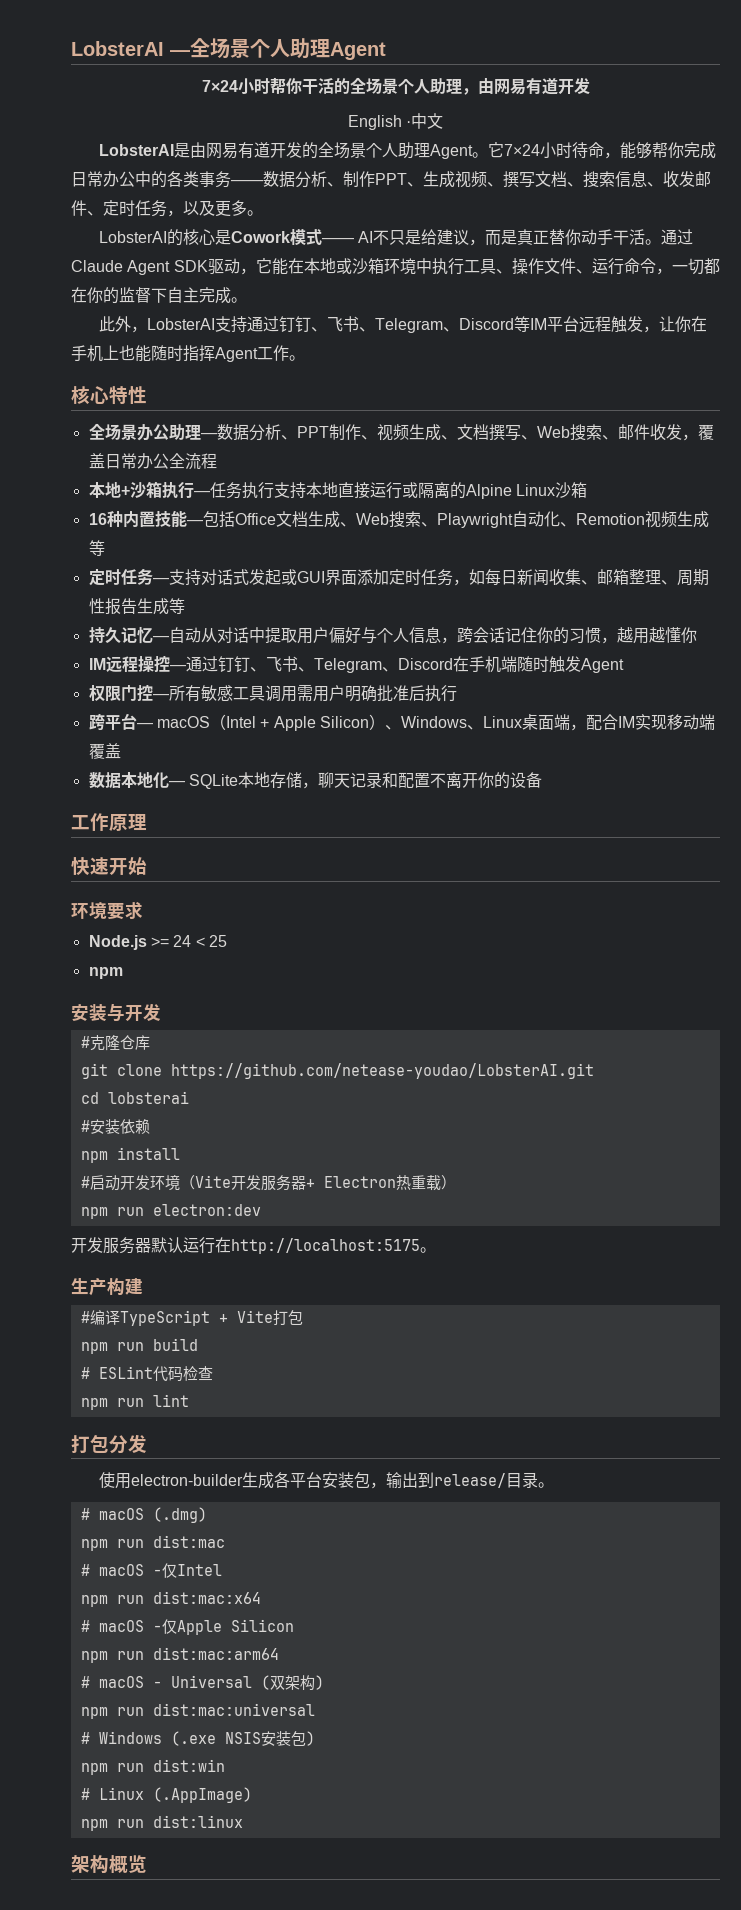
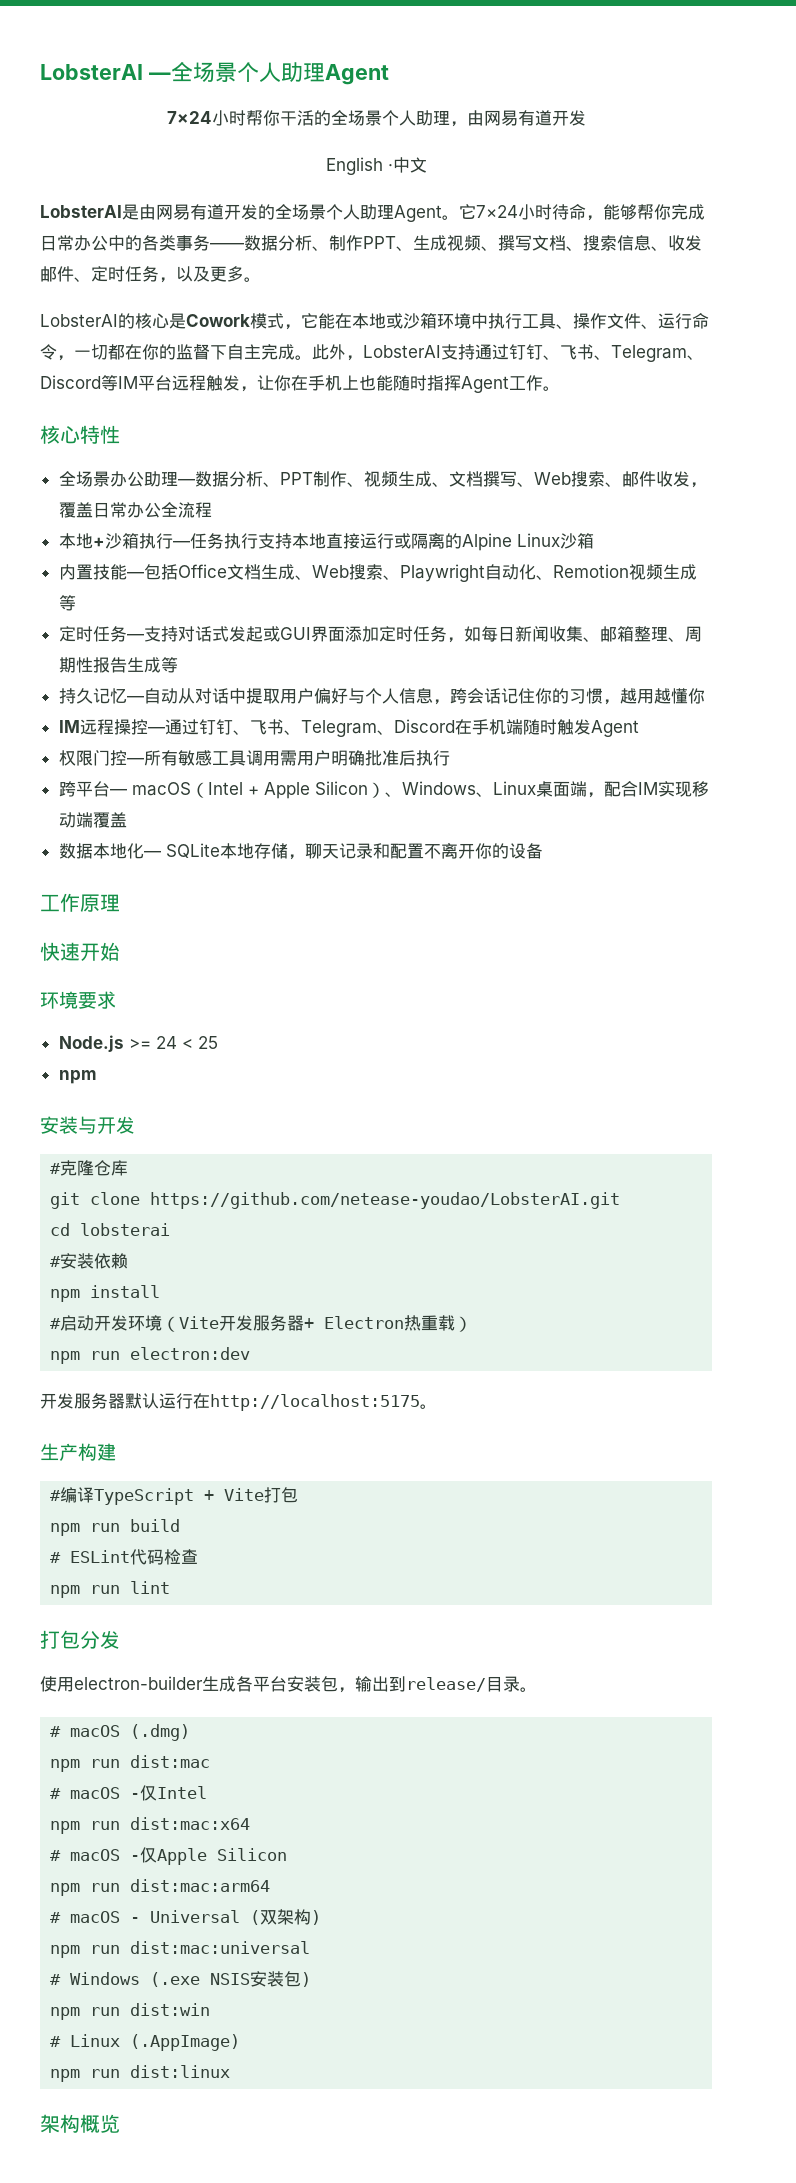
[321,229,693,246] [71,258,240,275] —— AI不只是给建议，而是真正替你动手干活。通过Claude Agent SDK驱动 -> (284, 321) none
(247, 300) // -> (312, 357) none
[88,511,123,528] 16种 -> (594, 541) none

